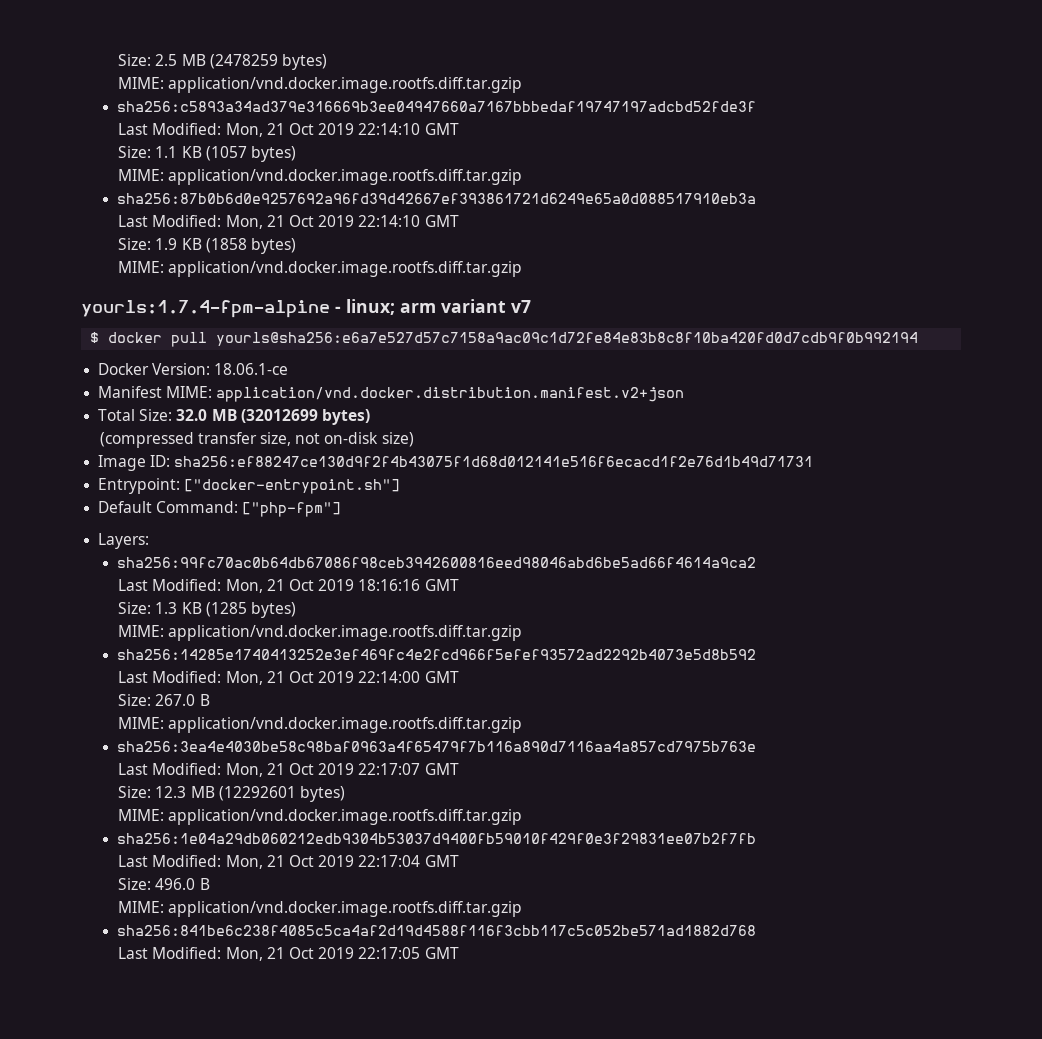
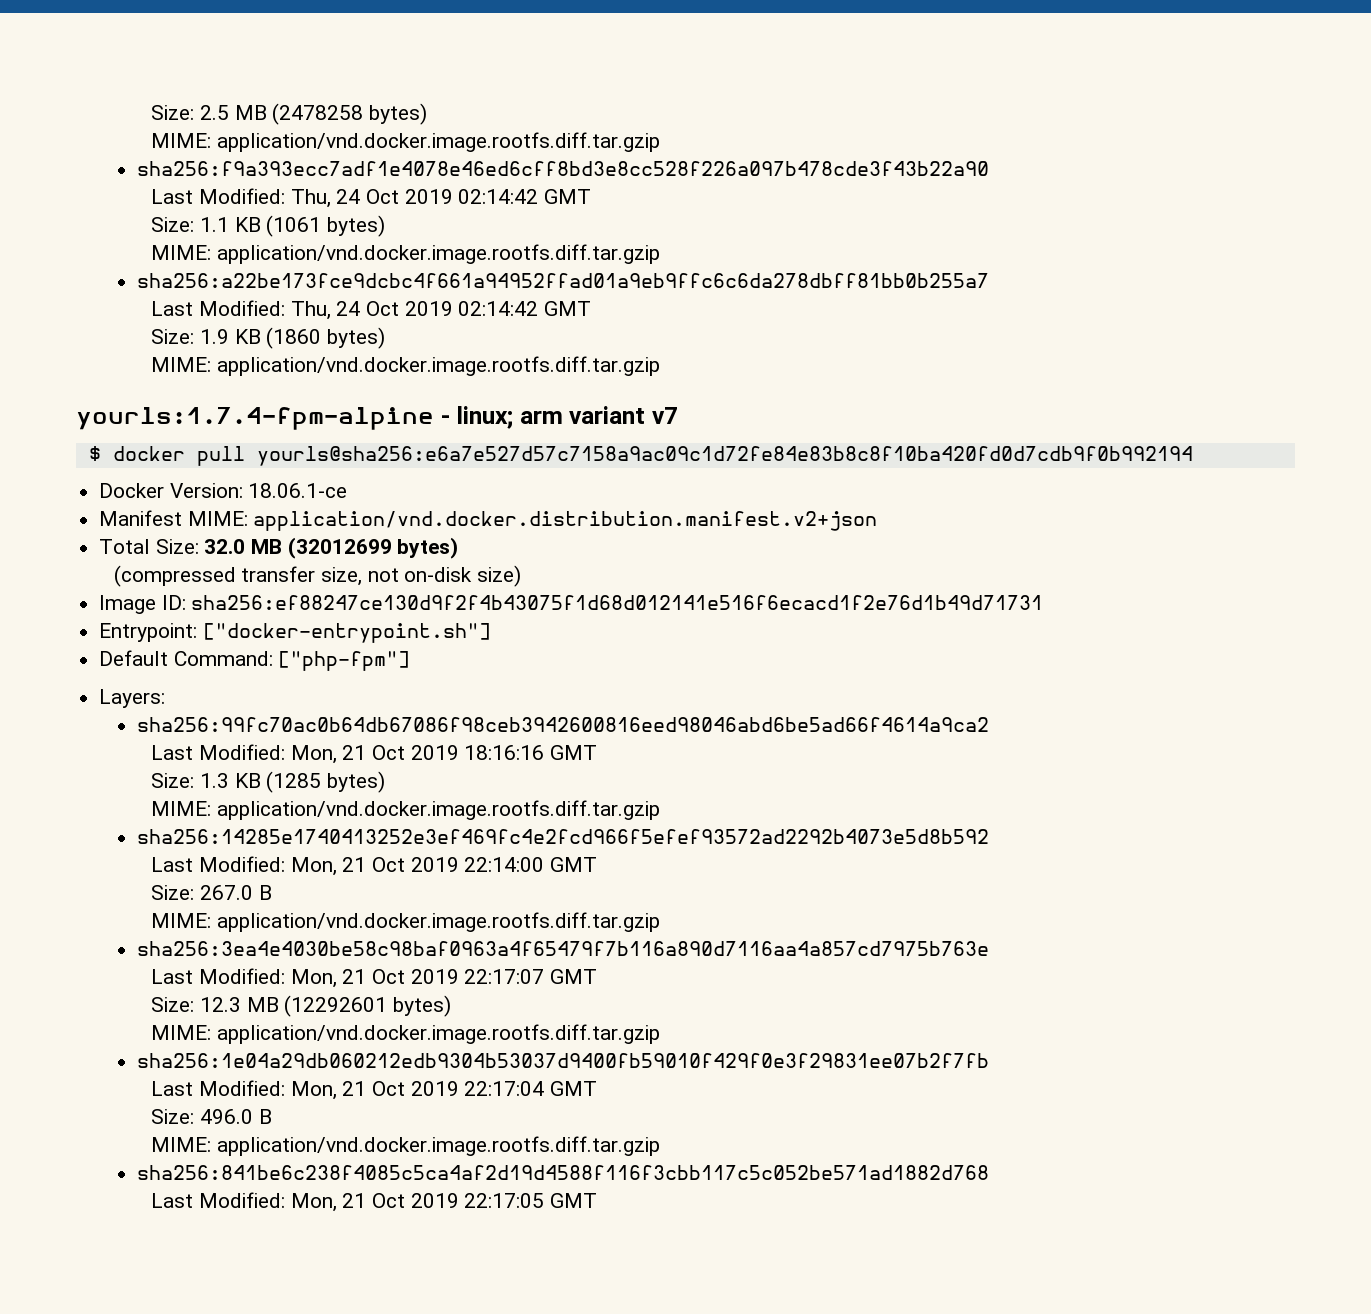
[209,54,327,70] [118,77,523,93] [116,101,756,112] [118,123,421,137] (2478259 bytes) // MIME: application/vnd.docker.image.rootfs.diff.tar.gzip // sha256:c5893a34ad379e316669b3ee04947660a7167bbbedaf19747197adcbd52fde3f // Last Modified: Mon, 21 Oct 2019 22:14:10 -> [272,103,428,125] [151,132,661,152] [136,161,989,176] [151,188,539,208] (2478258 bytes) // MIME: application/vnd.docker.image.rootfs.diff.tar.gzip // sha256:f9a393ecc7adf1e4078e46ed6cff8bd3e8cc528f226a097b478cde3f43b22a90 // Last Modified: Thu, 24 Oct 2019 02:14:42
[205,146,296,162] [118,169,523,185] [116,193,756,204] [118,215,421,229] (1057 bytes) // MIME: application/vnd.docker.image.rootfs.diff.tar.gzip // sha256:87b0b6d0e9257692a96fd39d42667ef393861721d6249e65a0d088517910eb3a // Last Modified: Mon, 21 Oct 2019 22:14:10 -> [266,215,386,237] [151,244,661,264] [136,273,989,288] [151,300,539,320] (1061 bytes) // MIME: application/vnd.docker.image.rootfs.diff.tar.gzip // sha256:a22be173fce9dcbc4f661a94952ffad01a9eb9ffc6c6da278dbff81bb0b255a7 // Last Modified: Thu, 24 Oct 2019 02:14:42
[205,238,247,253] (1858 -> [266,327,322,349] (1860

